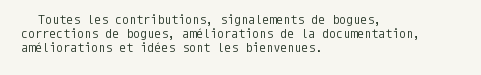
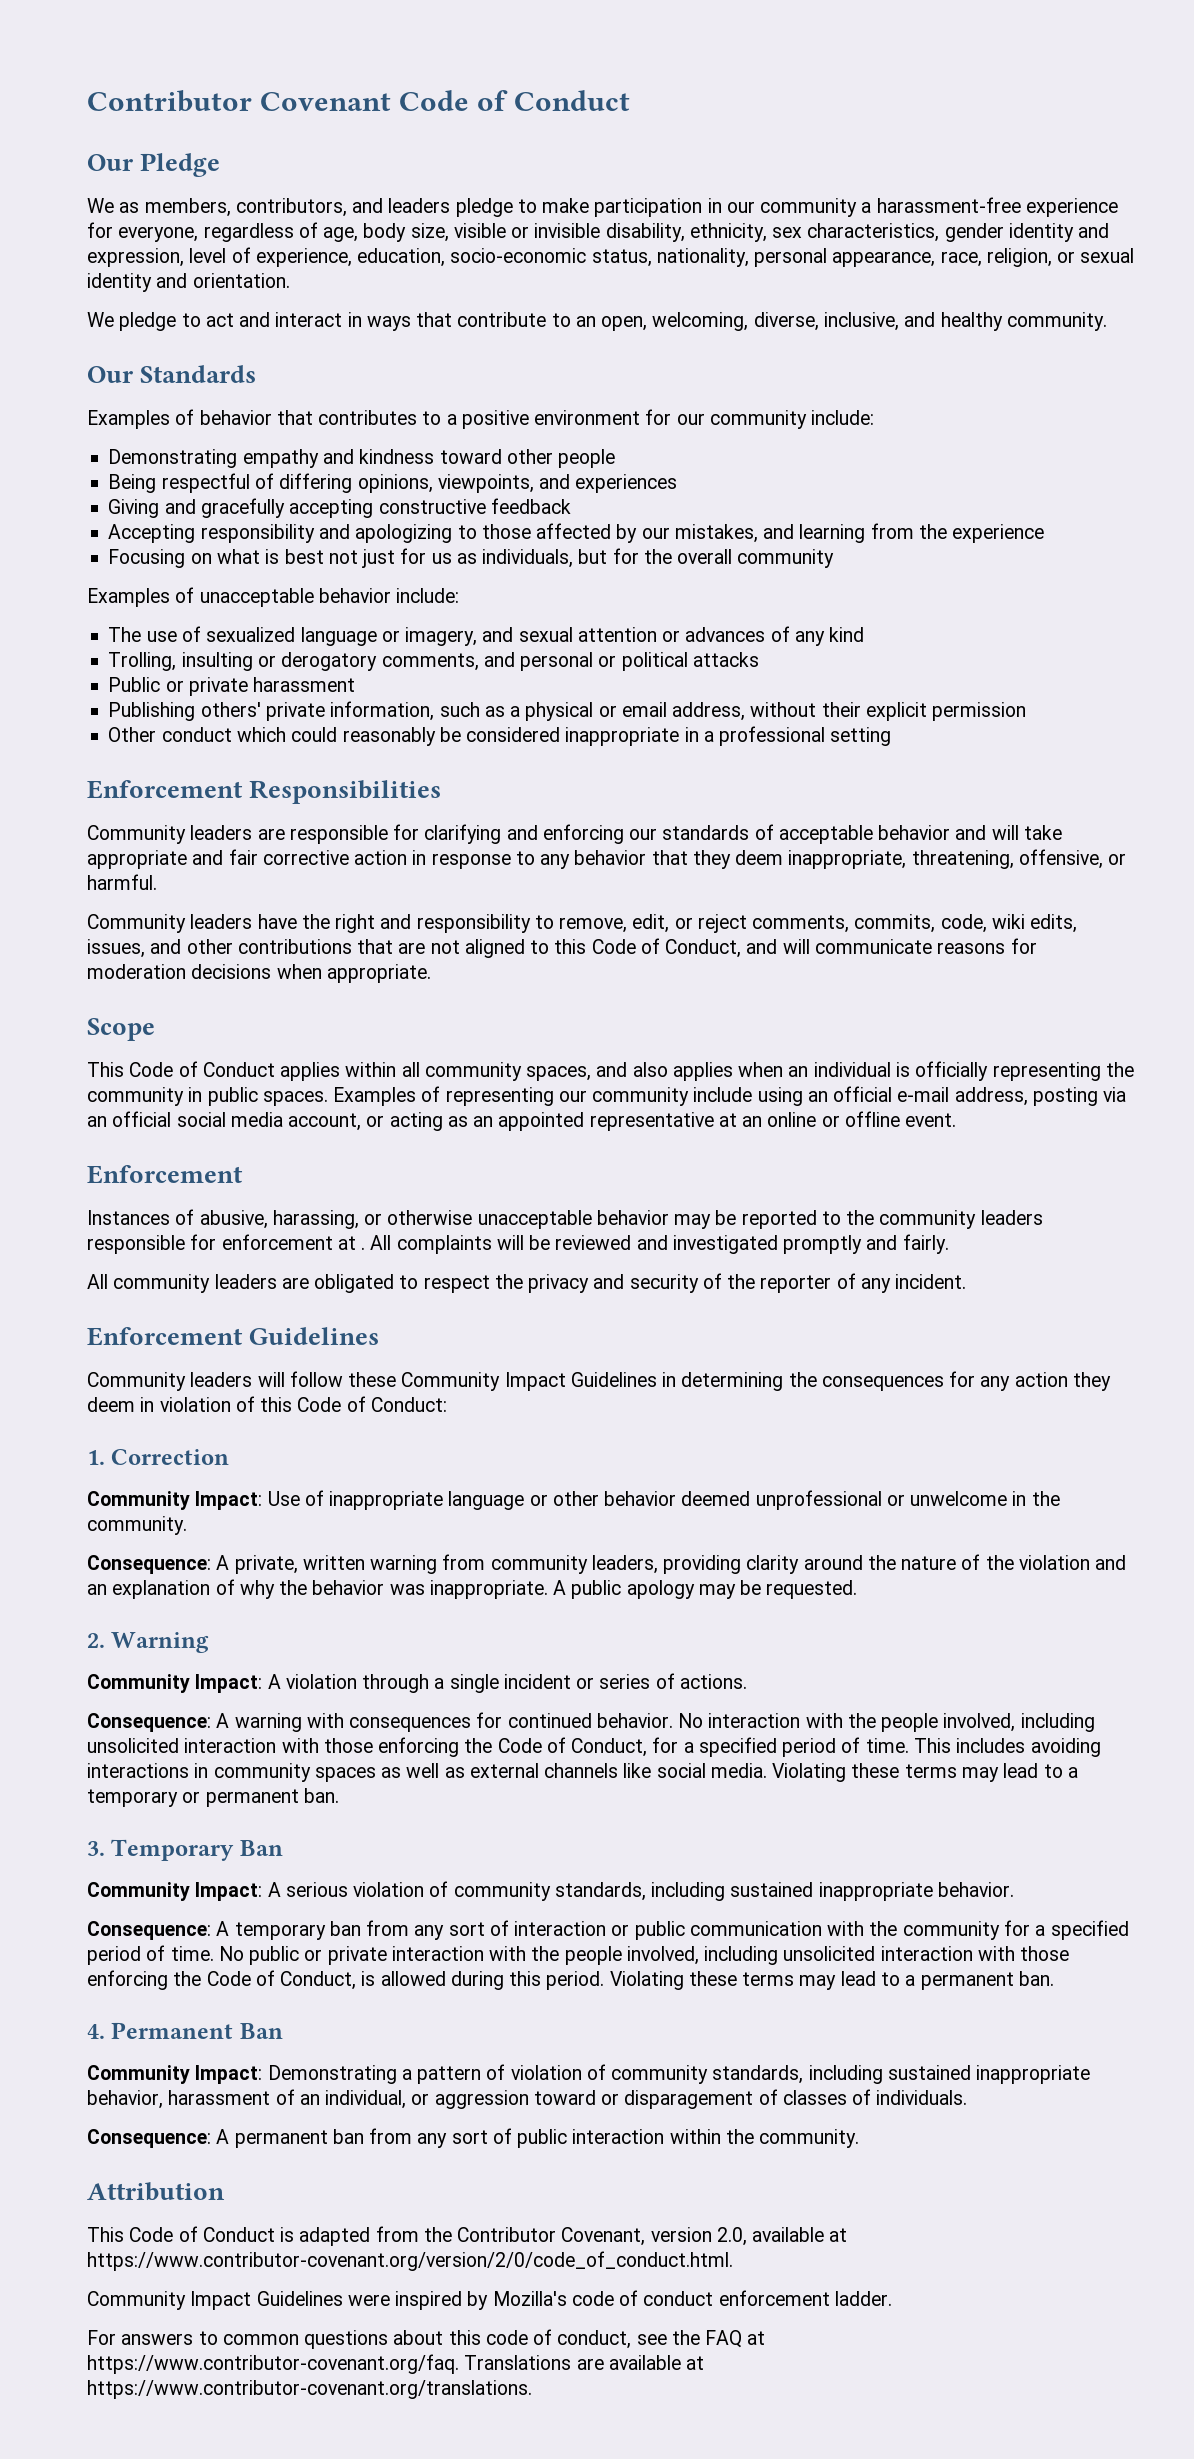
[37,14,381,26] [21,28,420,40] [21,42,322,52] Toutes les contributions, signalements de bogues, corrections de bogues, améliorations de la documentation, améliorations et idées sont les bienvenues. -> [87,90,631,112] [87,153,221,177] [87,197,1118,217] [87,222,1110,242] [87,247,1135,267] [87,273,290,292] [87,312,1107,331] [87,365,257,383] [87,409,875,429] [108,449,616,468] [108,473,678,493] [108,498,571,518] [108,523,1045,543] [108,548,835,568] [87,587,460,607] [108,626,865,646] [108,652,759,671] [108,677,356,696] [108,701,1027,721] [108,726,892,746] [87,780,442,804] [87,824,1062,844] [87,849,1127,869] [87,874,157,890] [87,914,1078,933] [87,938,1037,958] [87,964,431,983] [87,1018,155,1041] [87,1061,1134,1081] [87,1086,1127,1106] [87,1111,957,1131] [87,1165,243,1184] [87,1209,1043,1229] [87,1234,949,1254] [87,1273,967,1293] [87,1327,380,1346] [87,1371,1111,1391] [87,1396,447,1412] [87,1449,230,1465] [87,1490,1060,1510] [87,1516,187,1535] [87,1554,1127,1574] [87,1579,858,1599] [87,1632,210,1653] [87,1673,747,1693] [87,1712,1095,1732] [87,1737,1101,1757] [87,1763,1078,1782] [87,1788,339,1807] [87,1839,283,1861] [87,1881,1014,1901] [87,1920,1129,1940] [87,1945,1070,1965] [87,1970,1054,1990] [87,2022,283,2039] [87,2064,1091,2084] [87,2089,968,2109] [87,2128,860,2148] [87,2182,225,2201] [87,2226,848,2246] [87,2251,733,2271] [87,2290,892,2310] [87,2329,766,2349] [87,2354,705,2374] [87,2380,532,2399] Contributor Covenant Code of Conduct // Our Pledge // We as members, contributors, and leaders pledge to make participation in our community a harassment-free experience for everyone, regardless of age, body size, visible or invisible disability, ethnicity, sex characteristics, gender identity and expression, level of experience, education, socio-economic status, nationality, personal appearance, race, religion, or sexual identity and orientation. // We pledge to act and interact in ways that contribute to an open, welcoming, diverse, inclusive, and healthy community. // Our Standards // Examples of behavior that contributes to a positive environment for our community include: // Demonstrating empathy and kindness toward other people // Being respectful of differing opinions, viewpoints, and experiences // Giving and gracefully accepting constructive feedback // Accepting responsibility and apologizing to those affected by our mistakes, and learning from the experience // Focusing on what is best not just for us as individuals, but for the overall community // Examples of unacceptable behavior include: // The use of sexualized language or imagery, and sexual attention or advances of any kind // Trolling, insulting or derogatory comments, and personal or political attacks // Public or private harassment // Publishing others' private information, such as a physical or email address, without their explicit permission // Other conduct which could reasonably be considered inappropriate in a professional setting // Enforcement Responsibilities // Community leaders are responsible for clarifying and enforcing our standards of acceptable behavior and will take appropriate and fair corrective action in response to any behavior that they deem inappropriate, threatening, offensive, or harmful. // Community leaders have the right and responsibility to remove, edit, or reject comments, commits, code, wiki edits, issues, and other contributions that are not aligned to this Code of Conduct, and will communicate reasons for moderation decisions when appropriate. // Scope // This Code of Conduct applies within all community spaces, and also applies when an individual is officially representing the community in public spaces. Examples of representing our community include using an official e-mail address, posting via an official social media account, or acting as an appointed representative at an online or offline event. // Enforcement // Instances of abusive, harassing, or otherwise unacceptable behavior may be reported to the community leaders responsible for enforcement at . All complaints will be reviewed and investigated promptly and fairly. // All community leaders are obligated to respect the privacy and security of the reporter of any incident. // Enforcement Guidelines // Community leaders will follow these Community Impact Guidelines in determining the consequences for any action they deem in violation of this Code of Conduct: // 1. Correction // Community Impact: Use of inappropriate language or other behavior deemed unprofessional or unwelcome in the community. // Consequence: A private, written warning from community leaders, providing clarity around the nature of the violation and an explanation of why the behavior was inappropriate. A public apology may be requested. // 2. Warning // Community Impact: A violation through a single incident or series of actions. // Consequence: A warning with consequences for continued behavior. No interaction with the people involved, including unsolicited interaction with those enforcing the Code of Conduct, for a specified period of time. This includes avoiding interactions in community spaces as well as external channels like social media. Violating these terms may lead to a temporary or permanent ban. // 3. Temporary Ban // Community Impact: A serious violation of community standards, including sustained inappropriate behavior. // Consequence: A temporary ban from any sort of interaction or public communication with the community for a specified period of time. No public or private interaction with the people involved, including unsolicited interaction with those enforcing the Code of Conduct, is allowed during this period. Violating these terms may lead to a permanent ban. // 4. Permanent Ban // Community Impact: Demonstrating a pattern of violation of community standards, including sustained inappropriate behavior, harassment of an individual, or aggression toward or disparagement of classes of individuals. // Consequence: A permanent ban from any sort of public interaction within the community. // Attribution // This Code of Conduct is adapted from the Contributor Covenant, version 2.0, available at https://www.contributor-covenant.org/version/2/0/code_of_conduct.html. // Community Impact Guidelines were inspired by Mozilla's code of conduct enforcement ladder. // For answers to common questions about this code of conduct, see the FAQ at https://www.contributor-covenant.org/faq. Translations are available at https://www.contributor-covenant.org/translations.

